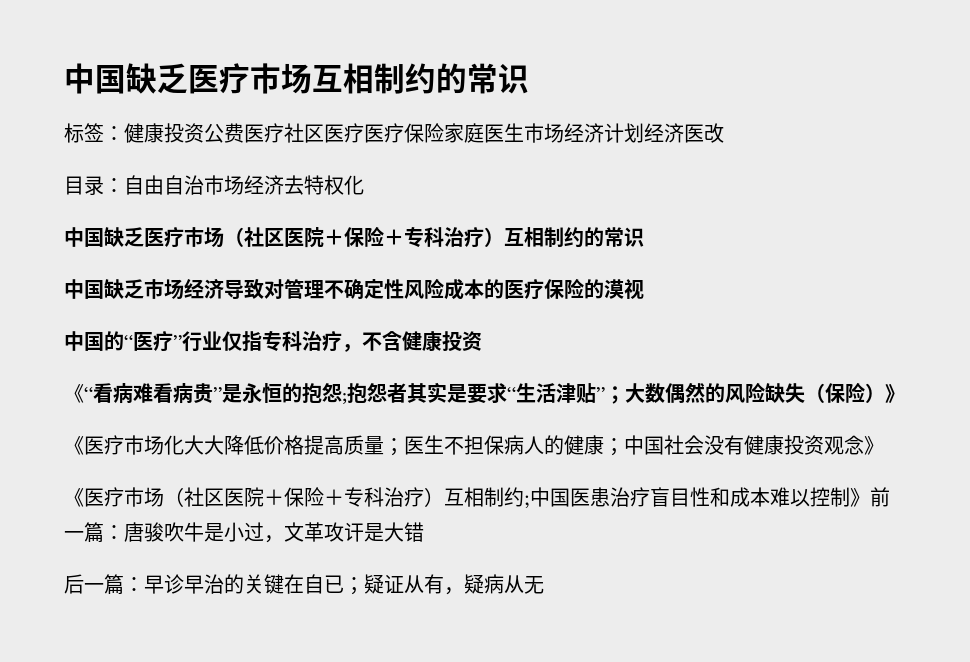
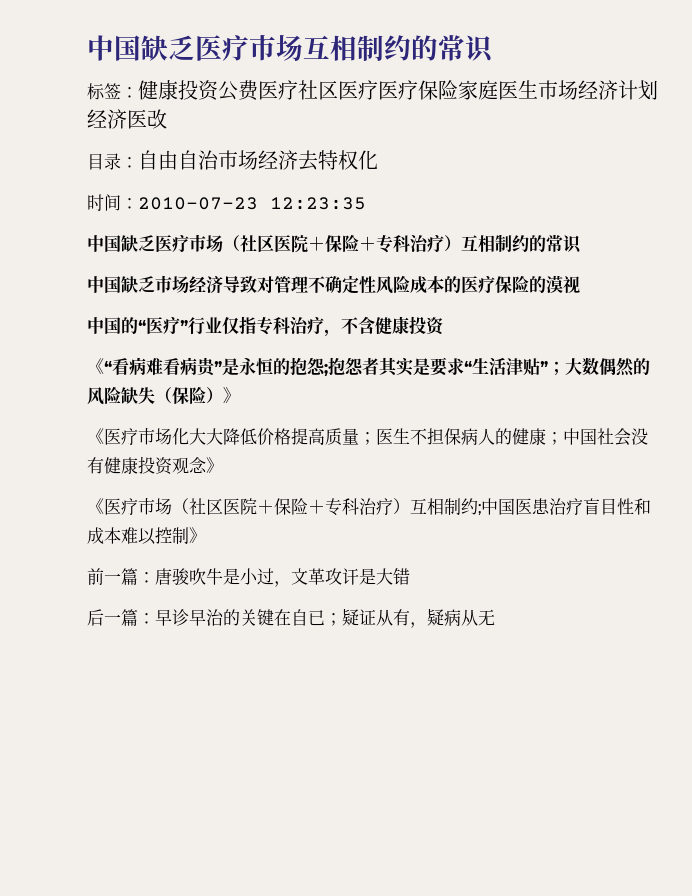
(364, 185) none -> [87,194,366,211] // 时间：2010-07-23 12:23:35
(870, 497) none -> (206, 535) //

